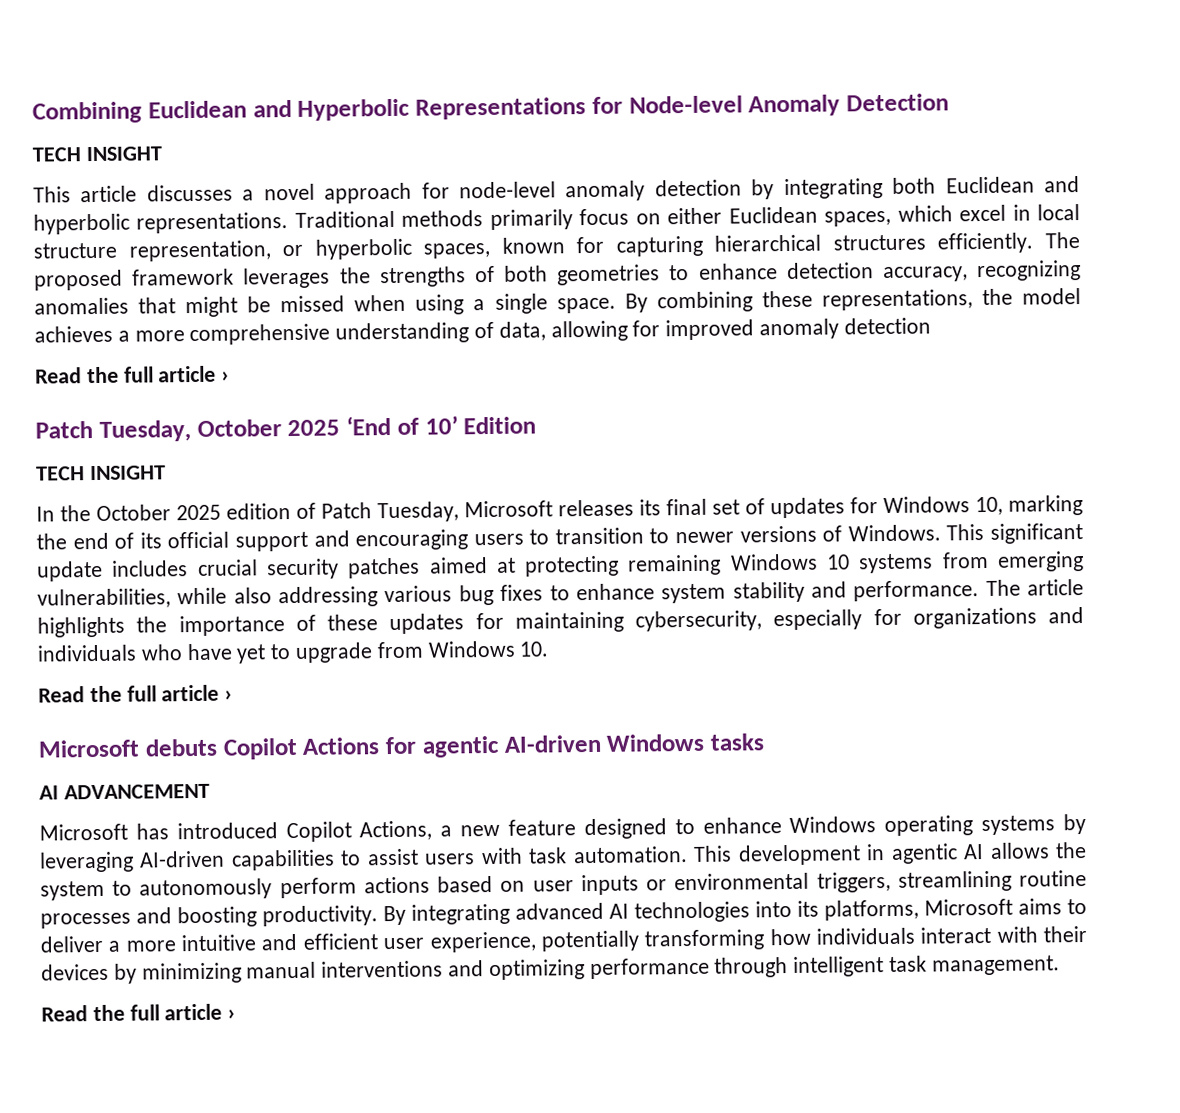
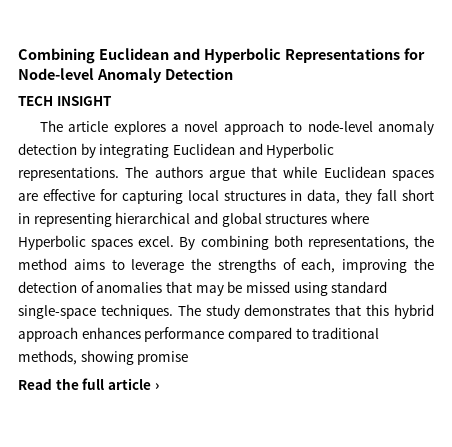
[33,184,233,203] This article discusses -> [39,120,166,135] The article explores
[421,182,450,199] for -> [289,121,303,132] to
[892,176,1080,194] [33,204,1080,235] [33,232,1080,262] [34,260,1081,291] both Euclidean and hyperbolic representations. Traditional methods primarily focus on either Euclidean spaces, which excel in local structure representation, or hyperbolic spaces, known for capturing hierarchical structures efficiently. The proposed framework leverages the strengths of both geometries to enhance detection accuracy, recognizing -> [172,143,335,158] [18,166,434,181] [18,189,434,204] [18,212,369,227] [18,235,434,250] [18,258,434,273] [18,281,94,293] Euclidean and Hyperbolic representations. The authors argue that while Euclidean spaces are effective for capturing local structures in data, they fall short in representing hierarchical and global structures where Hyperbolic spaces excel. By combining both representations, the method aims to leverage the strengths of each, improving the detection of
[185,296,239,318] might -> [195,285,224,296] may
[354,288,1082,315] [34,317,931,346] [35,365,231,384] [35,415,537,442] [36,465,166,481] [36,495,1083,523] [36,523,1084,552] [37,551,1084,582] [37,579,1084,609] [37,607,1084,638] [37,640,550,664] [38,684,234,703] [38,733,764,760] [39,783,210,800] [39,813,1086,843] [39,841,1087,873] [40,869,1088,901] [40,898,1087,929] [40,925,1087,953] [41,955,1060,984] [41,1003,237,1022] when using a single space. By combining these representations, the model achieves a more comprehensive understanding of data, allowing for improved anomaly detection // Read the full article › // Patch Tuesday, October 2025 ‘End of 10’ Edition // TECH INSIGHT // In the October 2025 edition of Patch Tuesday, Microsoft releases its final set of updates for Windows 10, marking the end of its official support and encouraging users to transition to newer versions of Windows. This significant update includes crucial security patches aimed at protecting remaining Windows 10 systems from emerging vulnerabilities, while also addressing various bug fixes to enhance system stability and performance. The article highlights the importance of these updates for maintaining cybersecurity, especially for organizations and individuals who have yet to upgrade from Windows 10. // Read the full article › // Microsoft debuts Copilot Actions for agentic AI-driven Windows tasks // AI ADVANCEMENT // Microsoft has introduced Copilot Actions, a new feature designed to enhance Windows operating systems by leveraging AI-driven capabilities to assist users with task automation. This development in agentic AI allows the system to autonomously perform actions based on user inputs or environmental triggers, streamlining routine processes and boosting productivity. By integrating advanced AI technologies into its platforms, Microsoft aims to deliver a more intuitive and efficient user experience, potentially transforming how individuals interact with their devices by minimizing manual interventions and optimizing performance through intelligent task management. // Read the full article › -> [293,281,388,296] [18,304,434,319] [18,327,380,342] [18,350,189,365] [18,378,159,390] using standard single-space techniques. The study demonstrates that this hybrid approach enhances performance compared to traditional methods, showing promise // Read the full article ›

